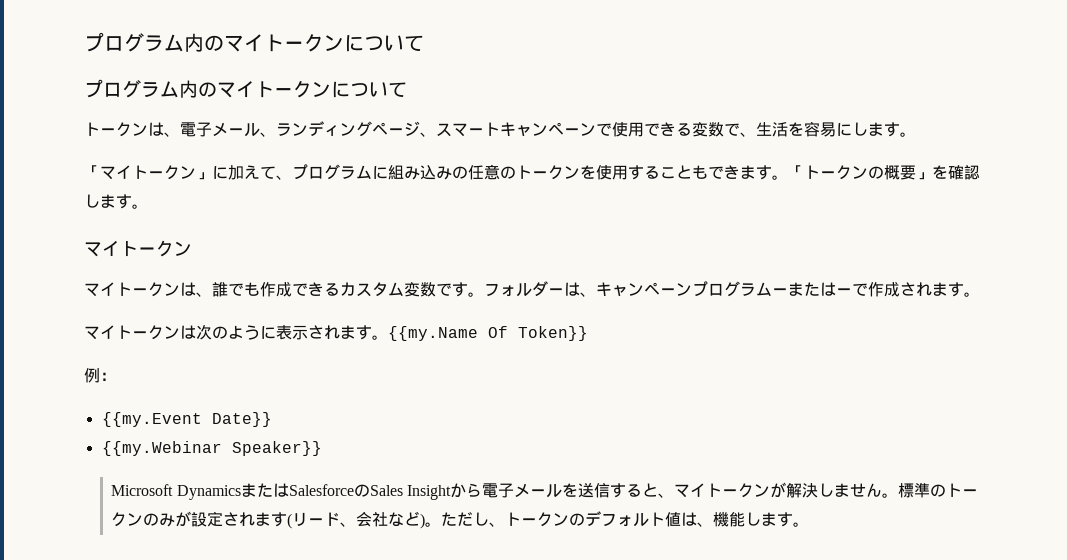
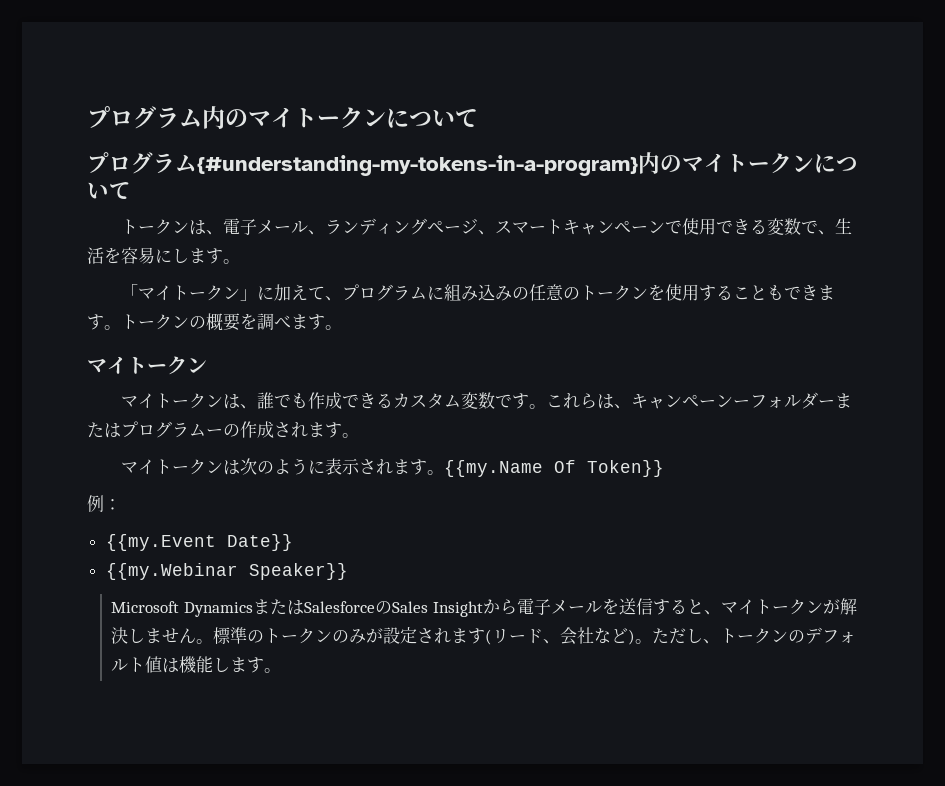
(179, 89) none -> [197,155,638,176] {#understanding-my-tokens-in-a-program}
[788,165,804,178] 「 -> (121, 327) none
[916,165,980,180] [84,194,100,208] 」を確認し -> [240,313,291,330] を調べ
[484,281,564,297] フォルダー -> [546,393,598,409] これら
(692, 289) none -> [733,392,853,409] [87,422,121,438] ーフォルダーまたは
[788,282,868,296] またはーで -> [223,424,240,437] の
[697,522,714,527] 、 -> (180, 665) none

